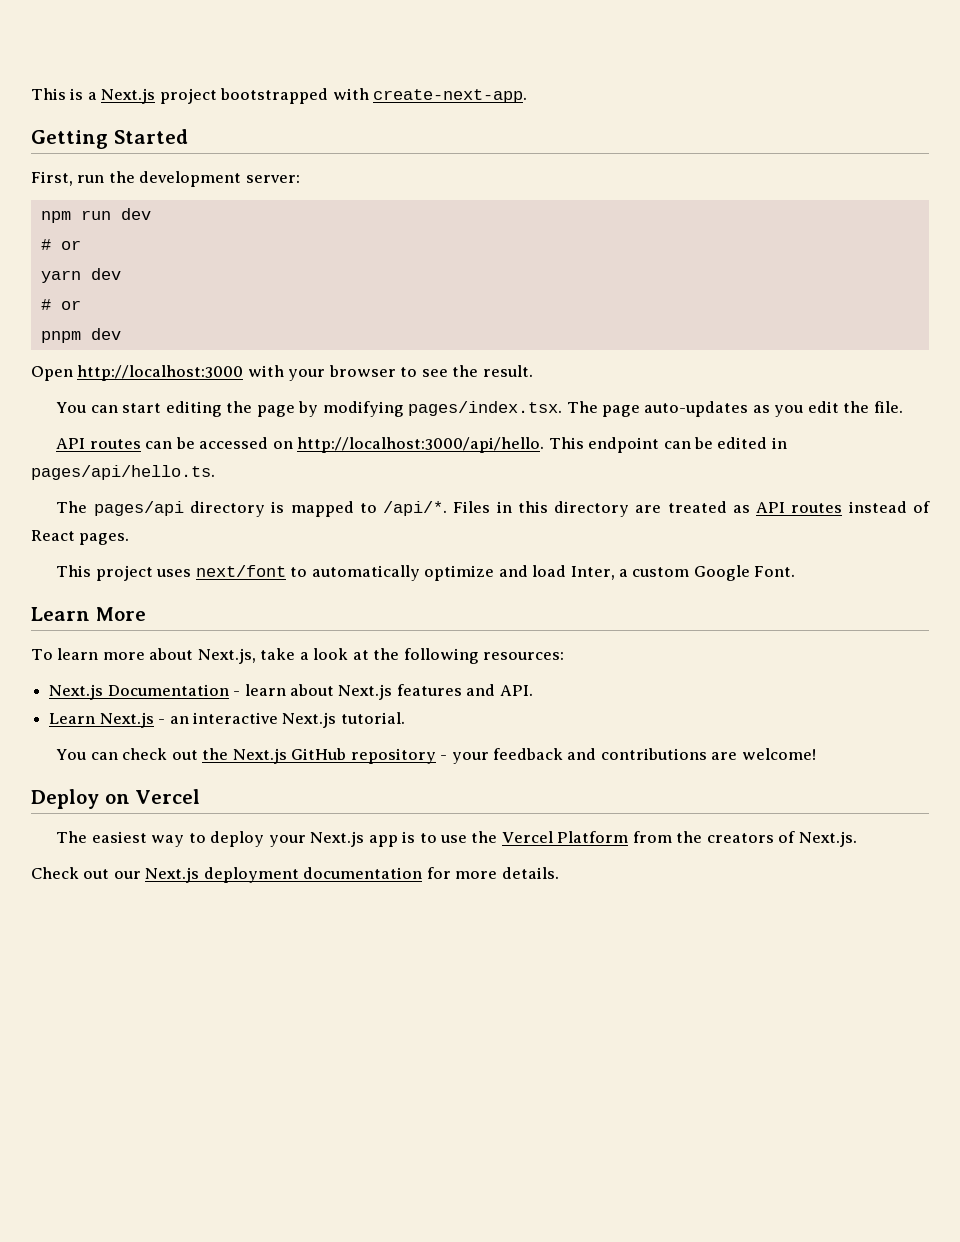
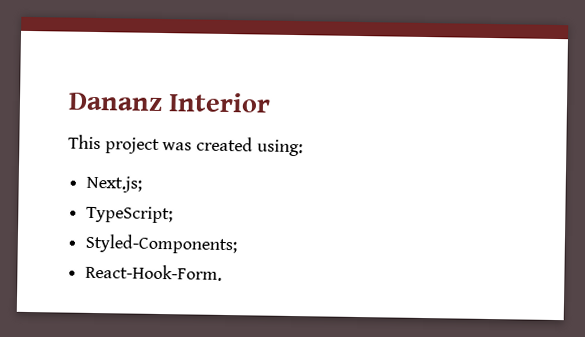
[31,88,528,104] [31,129,188,149] [31,171,300,187] [40,208,151,223] [40,239,81,250] [40,268,121,283] [40,299,81,310] [40,328,121,343] [31,365,533,381] [56,401,903,417] [56,437,787,453] [31,465,215,480] [56,501,931,517] [31,530,130,545] [56,565,796,581] [31,607,146,621] [31,648,564,664] [49,684,533,700] [49,712,405,728] [56,748,816,764] [31,789,201,809] [56,831,857,847] [31,867,559,883] This is a Next.js project bootstrapped with create-next-app. // Getting Started // First, run the development server: // npm run dev // # or // yarn dev // # or // pnpm dev // Open http://localhost:3000 with your browser to see the result. // You can start editing the page by modifying pages/index.tsx. The page auto-updates as you edit the file. // API routes can be accessed on http://localhost:3000/api/hello. This endpoint can be edited in pages/api/hello.ts. // The pages/api directory is mapped to /api/*. Files in this directory are treated as API routes instead of React pages. // This project uses next/font to automatically optimize and load Inter, a custom Google Font. // Learn More // To learn more about Next.js, take a look at the following resources: // Next.js Documentation - learn about Next.js features and API. // Learn Next.js - an interactive Next.js tutorial. // You can check out the Next.js GitHub repository - your feedback and contributions are welcome! // Deploy on Vercel // The easiest way to deploy your Next.js app is to use the Vercel Platform from the creators of Next.js. // Check out our Next.js deployment documentation for more details. -> [68,92,272,113] [68,134,303,157] [86,175,143,193] [86,205,174,224] [85,233,238,255] [85,263,223,281] Dananz Interior // This project was created using: // Next.js; // TypeScript; // Styled-Components; // React-Hook-Form.

